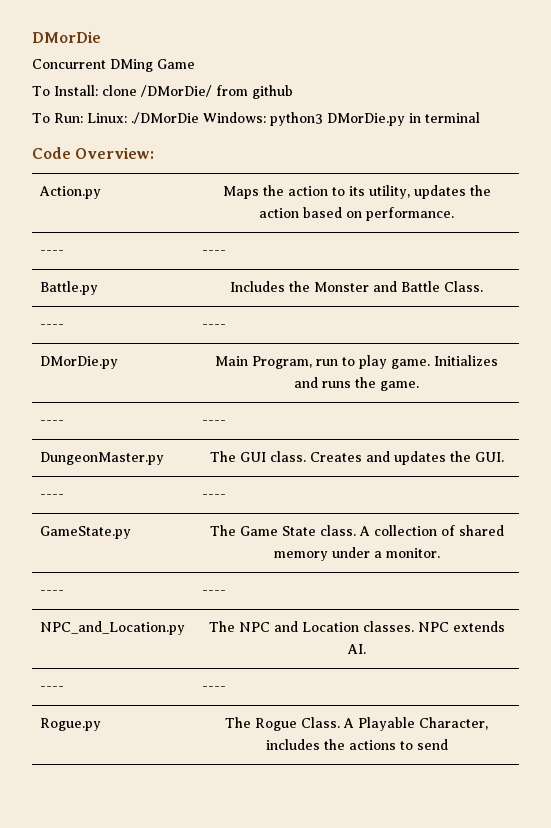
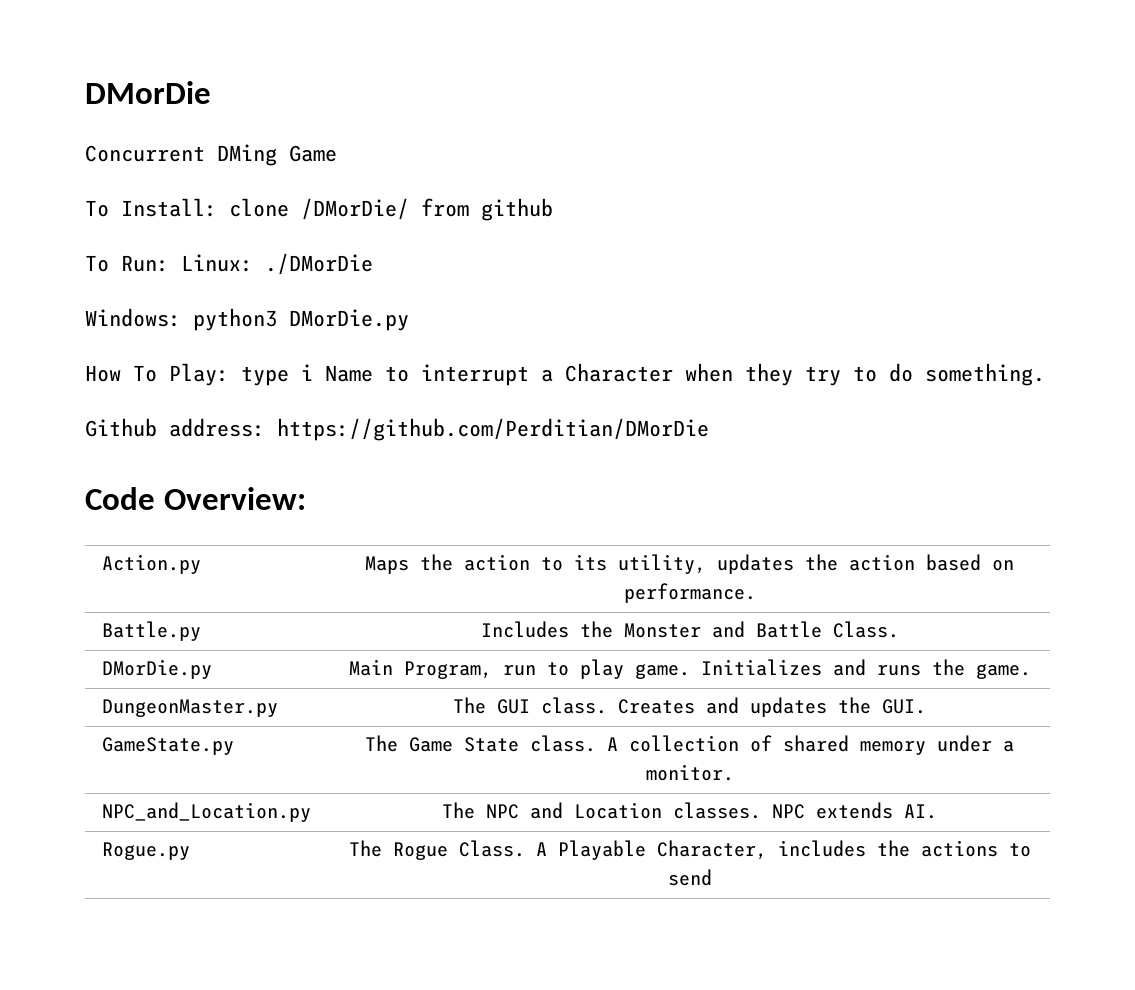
(199, 118) none -> (373, 264) //
[408,112,480,123] in terminal -> [85,363,1045,386] [85,418,709,441] // How To Play: type i Name to interrupt a Character when they try to do something. // Github address: https://github.com/Perditian/DMorDie
[40,250,65,255] [202,250,227,255] // ---- | ---- -> (756, 593) none
[40,324,65,329] [202,324,227,329] // ---- | ---- -> (899, 629) none
[40,420,65,425] [202,420,227,425] // ---- | ---- -> (1031, 671) none
[40,494,65,499] [202,494,227,499] // ---- | ---- -> (926, 706) none
[40,590,65,595] [202,590,227,595] // ---- | ---- -> (734, 772) none
[40,686,65,691] [202,686,227,691] // ---- | ---- -> (937, 811) none

